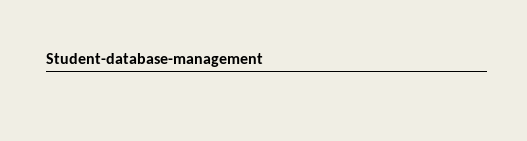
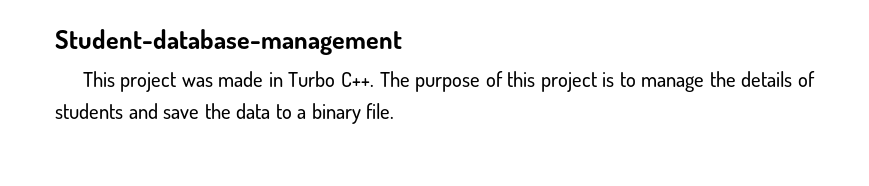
(263, 60) none -> [82,71,815,92] [55,103,395,124] // This project was made in Turbo C++. The purpose of this project is to manage the details of students and save the data to a binary file.

